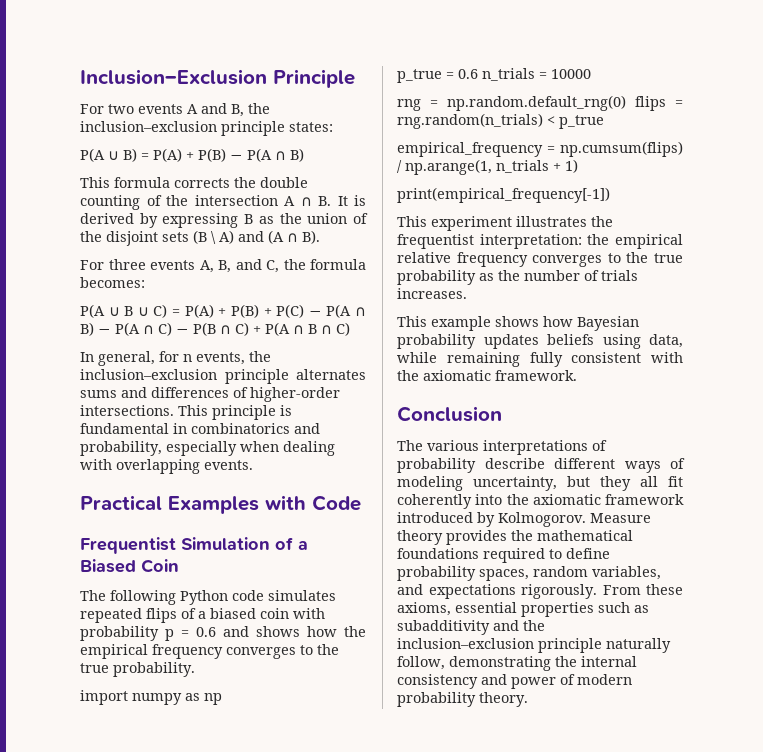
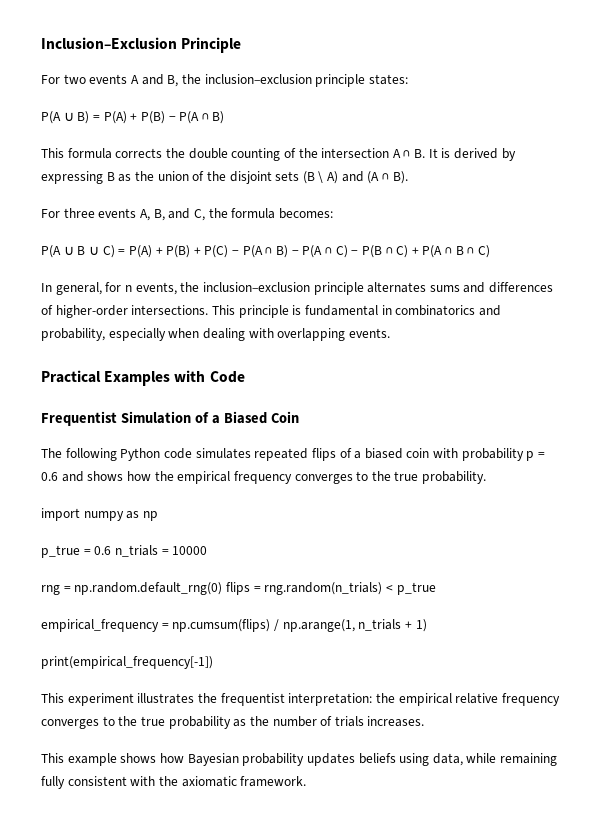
[397,406,502,422] [397,440,607,455] [397,458,685,473] [397,476,683,491] [397,494,684,509] [397,512,651,527] [397,530,633,545] [397,548,610,563] [397,566,661,581] [397,584,683,599] [397,602,649,617] [397,620,545,635] [397,638,671,653] [397,656,637,671] [397,674,632,689] [397,692,528,707] // Conclusion // The various interpretations of probability describe different ways of modeling uncertainty, but they all fit coherently into the axiomatic framework introduced by Kolmogorov. Measure theory provides the mathematical foundations required to define probability spaces, random variables, and expectations rigorously. From these axioms, essential properties such as subadditivity and the inclusion–exclusion principle naturally follow, demonstrating the internal consistency and power of modern probability theory. -> (307, 781) none

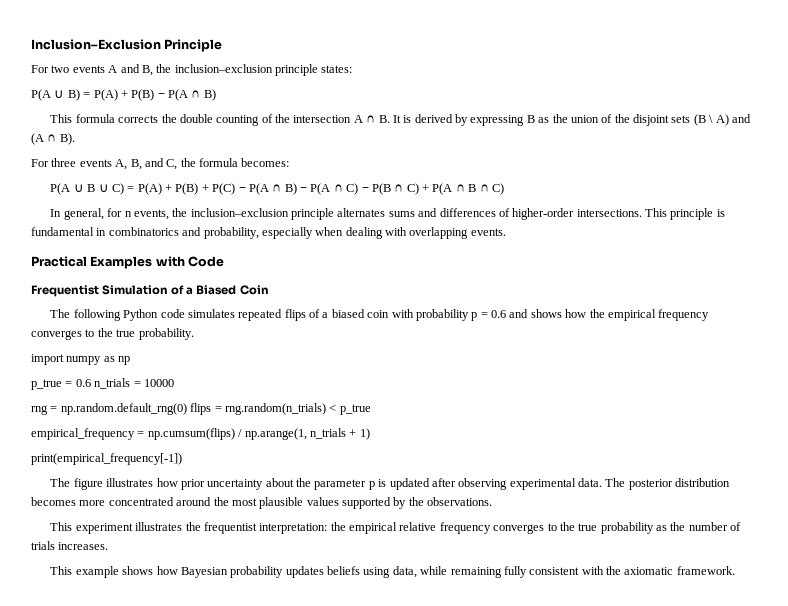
(213, 662) none -> [50,478,731,490] [31,497,493,509] // The figure illustrates how prior uncertainty about the parameter p is updated after observing experimental data. The posterior distribution becomes more concentrated around the most plausible values supported by the observations.

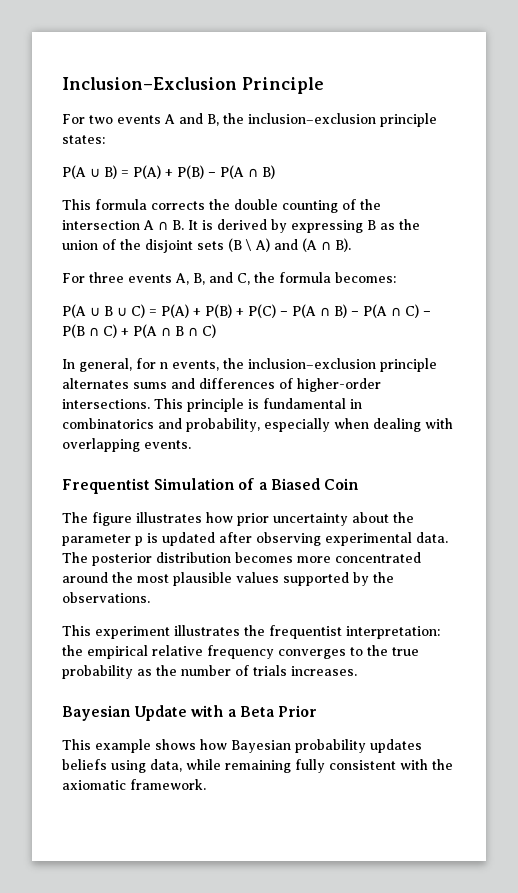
[31,256,225,269] // Practical Examples with Code -> (191, 444) none
[50,309,710,321] [31,328,194,340] [31,354,131,365] [31,378,174,390] [31,403,371,415] [31,428,370,440] [31,453,182,465] // The following Python code simulates repeated flips of a biased coin with probability p = 0.6 and shows how the empirical frequency converges to the true probability. // import numpy as np // p_true = 0.6 n_trials = 10000 // rng = np.random.default_rng(0) flips = rng.random(n_trials) < p_true // empirical_frequency = np.cumsum(flips) / np.arange(1, n_trials + 1) // print(empirical_frequency[-1]) -> (358, 484) none
(109, 546) none -> [62,705,317,721] // Bayesian Update with a Beta Prior

